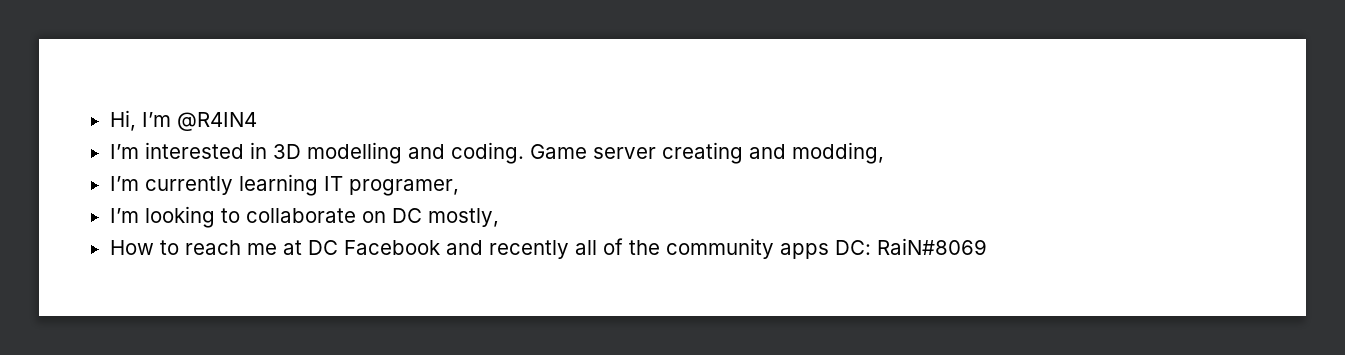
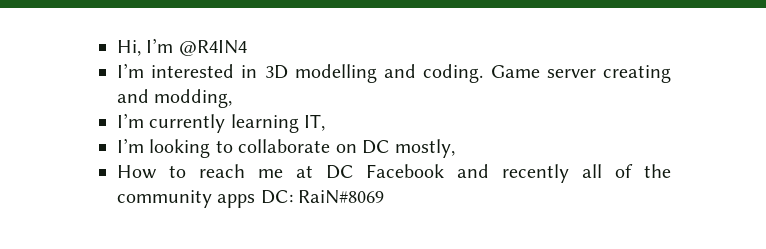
[323,176,459,196] IT programer, -> [304,114,326,131] IT,

